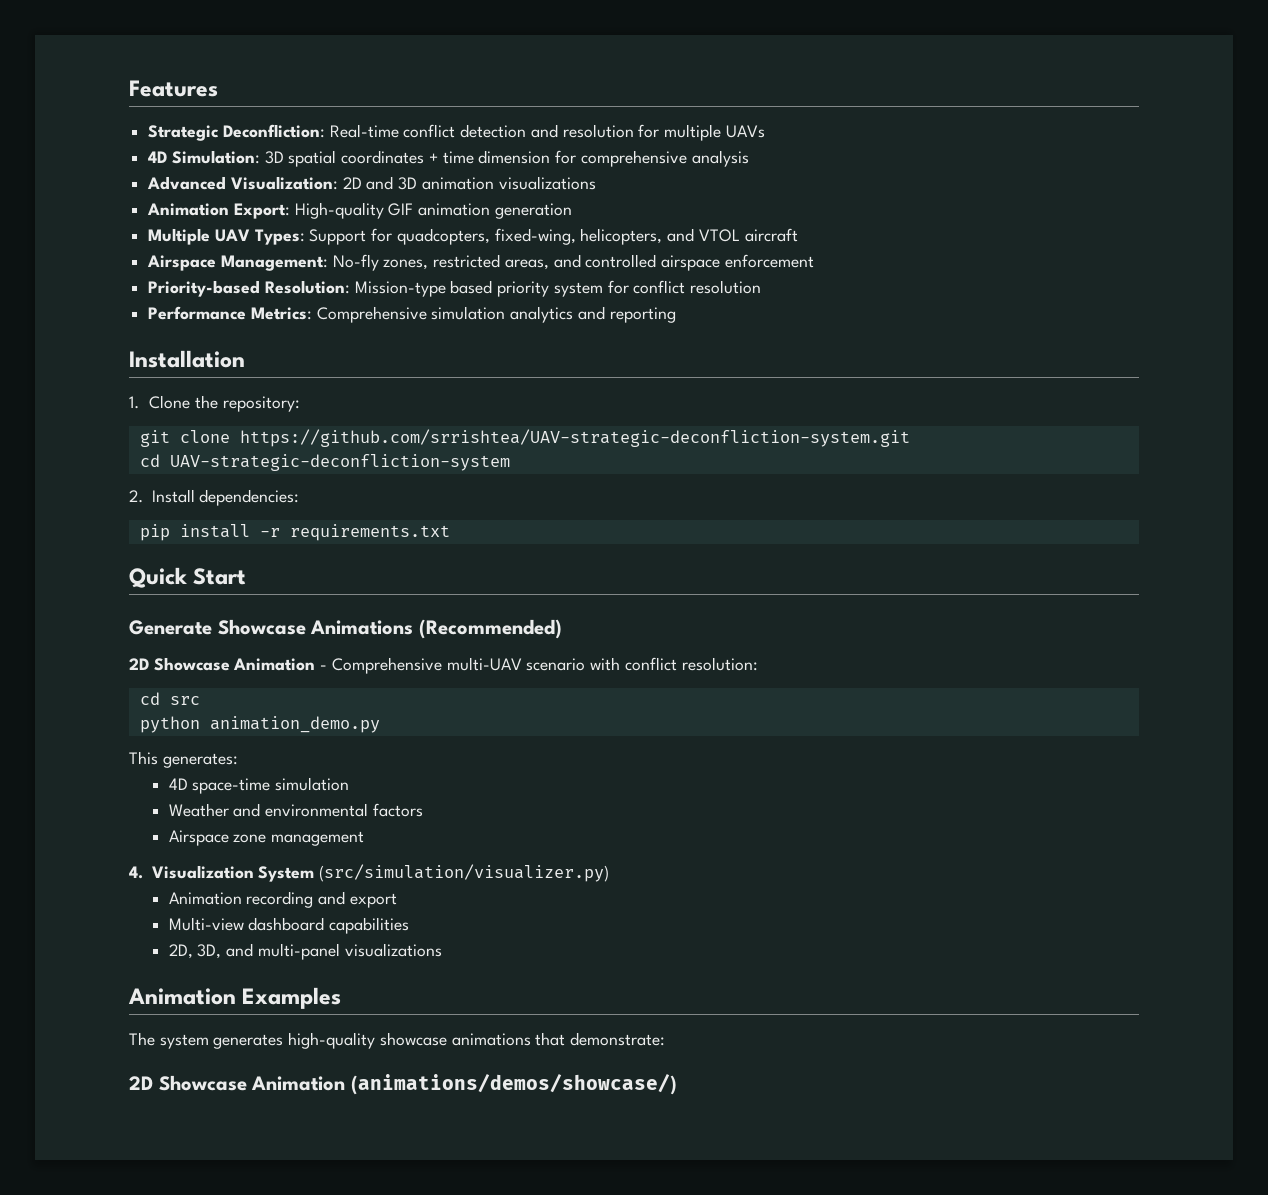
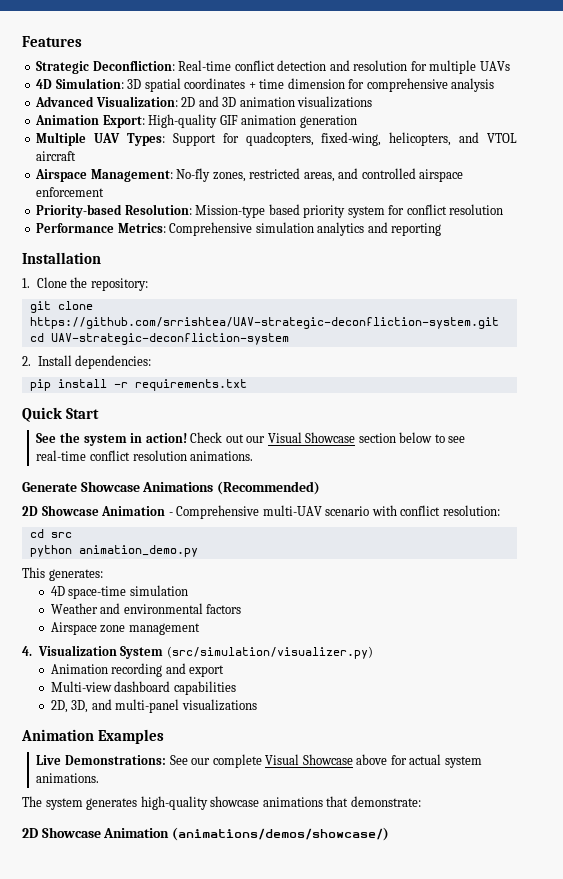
(247, 576) none -> [36,432,466,446] [36,450,254,461] // See the system in action! Check out our Visual Showcase section below to see real-time conflict resolution animations.
(342, 998) none -> [36,754,482,768] [36,773,100,783] // Live Demonstrations: See our complete Visual Showcase above for actual system animations.

